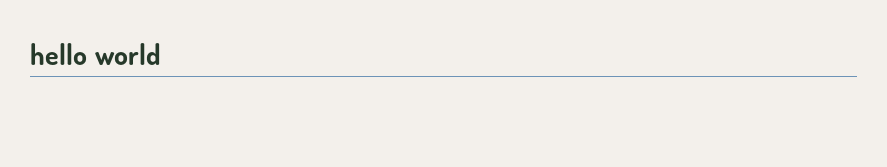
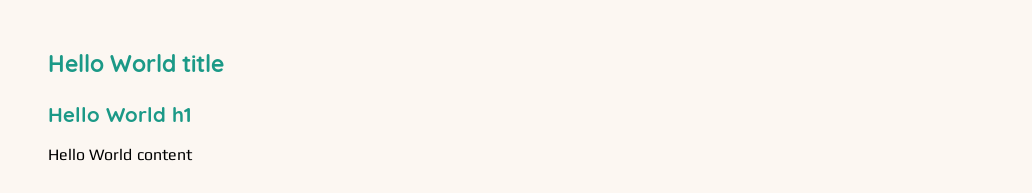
[30,43,161,65] hello world -> [48,54,225,72] [48,107,191,122] [48,148,193,161] Hello World title // Hello World h1 // Hello World content

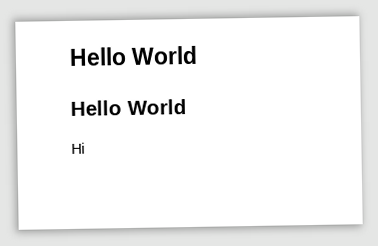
[48,54,225,72] [48,107,191,122] [48,148,193,161] Hello World title // Hello World h1 // Hello World content -> [69,45,199,66] [70,99,187,116] [71,142,85,154] Hello World // Hello World // Hi

